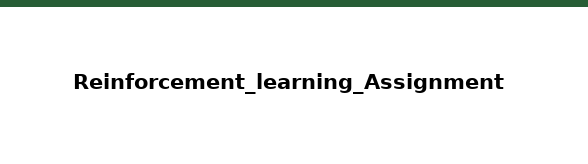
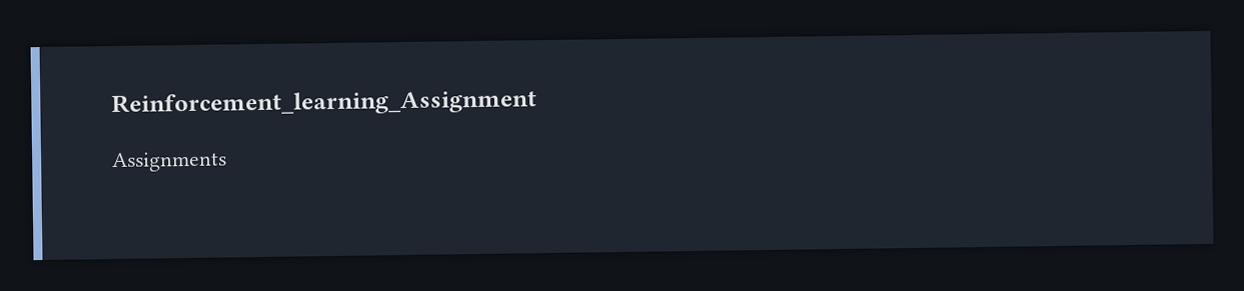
(504, 83) none -> [112,151,227,173] // Assignments

